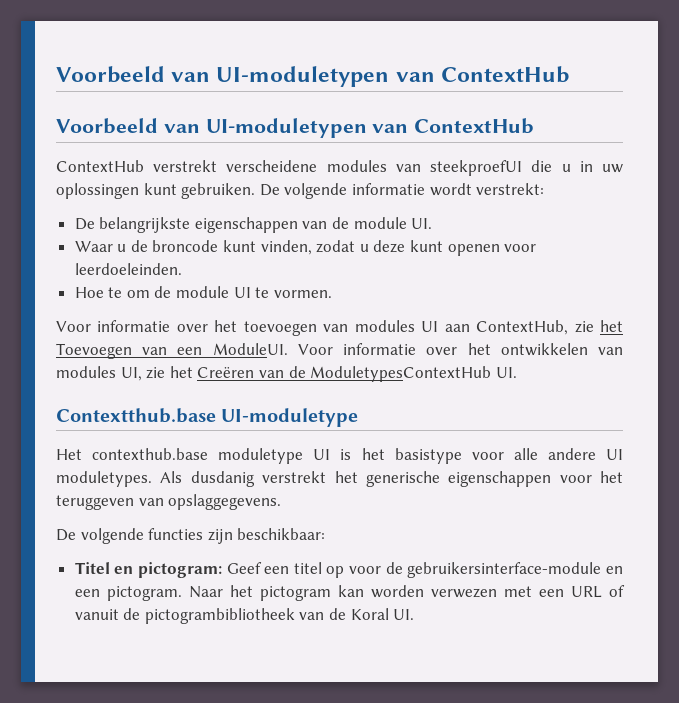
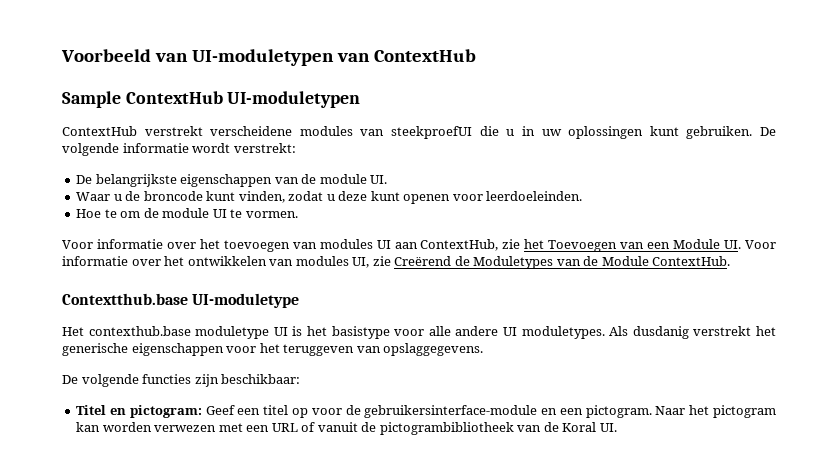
[56,66,569,87] [56,118,535,138] Voorbeeld van UI-moduletypen van ContextHub // Voorbeeld van UI-moduletypen van ContextHub -> [61,49,476,66] [62,91,361,108] Voorbeeld van UI-moduletypen van ContextHub // Sample ContextHub UI-moduletypen
[212,343,288,355] ModuleUI. -> [673,239,742,249] Module UI.
[169,366,517,382] het Creëren van de ModuletypesContextHub UI. -> [394,256,731,269] Creërend de Moduletypes van de Module ContextHub.

